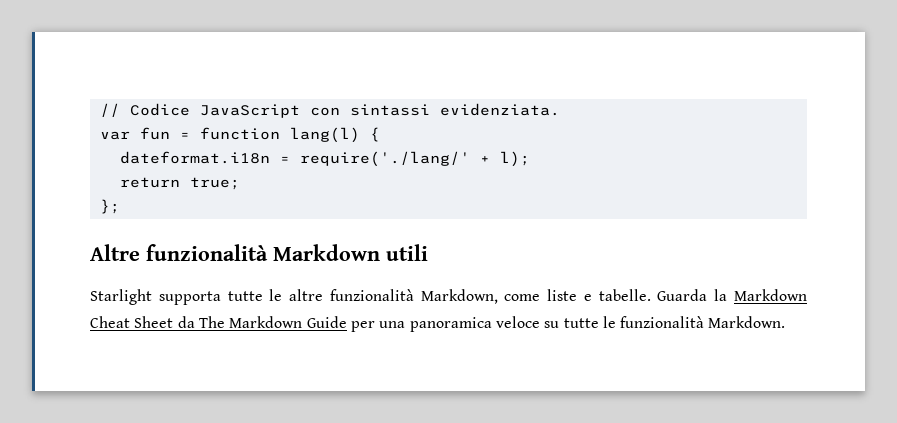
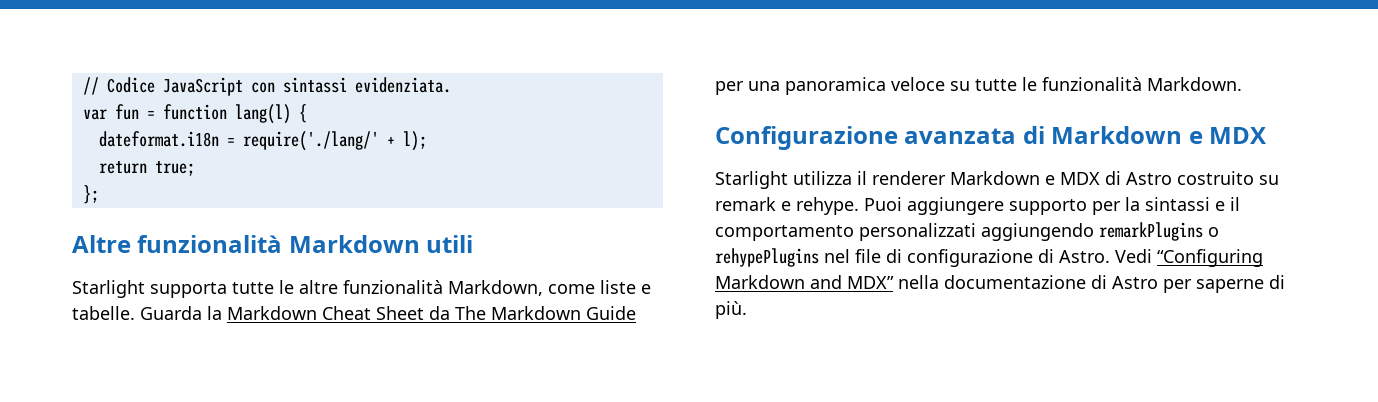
(786, 322) none -> [715,126,1268,150] [715,171,1279,189] [715,197,1240,215] [715,222,1219,241] [715,248,1263,267] [715,275,1285,293] [715,301,747,319] // Configurazione avanzata di Markdown e MDX // Starlight utilizza il renderer Markdown e MDX di Astro costruito su remark e rehype. Puoi aggiungere supporto per la sintassi e il comportamento personalizzati aggiungendo remarkPlugins o rehypePlugins nel file di configurazione di Astro. Vedi “Configuring Markdown and MDX” nella documentazione di Astro per saperne di più.

